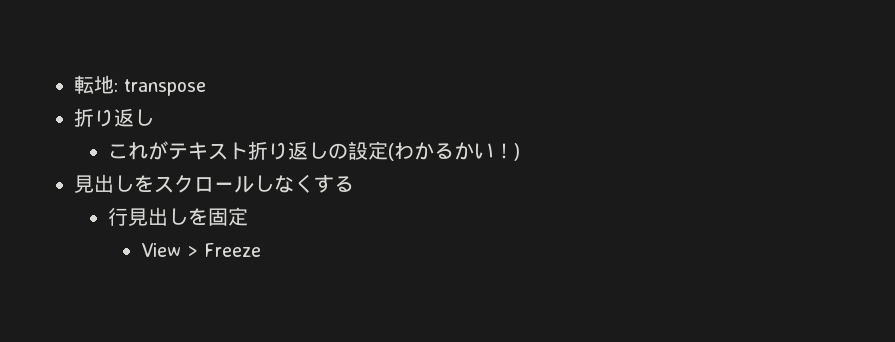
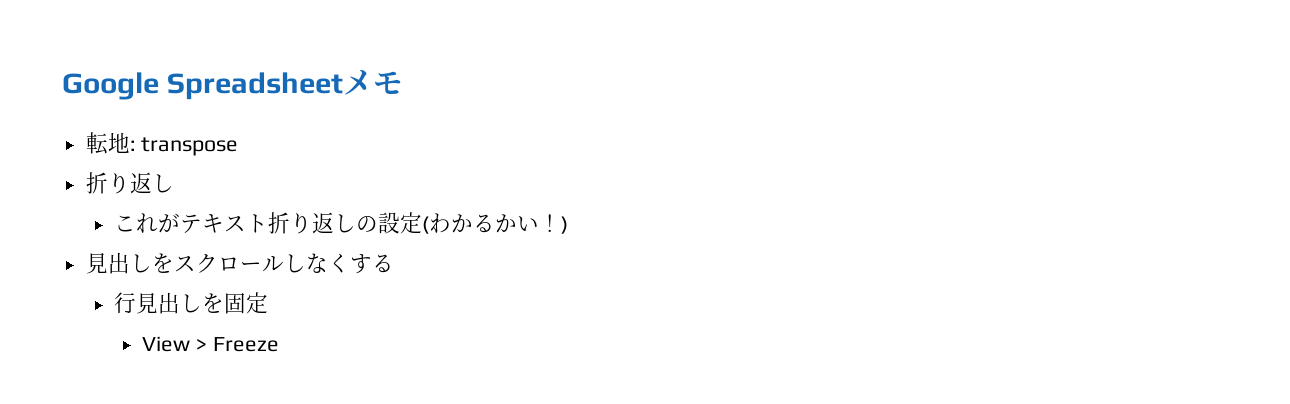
(74, 84) none -> [62,70,403,100] Google Spreadsheetメモ //

